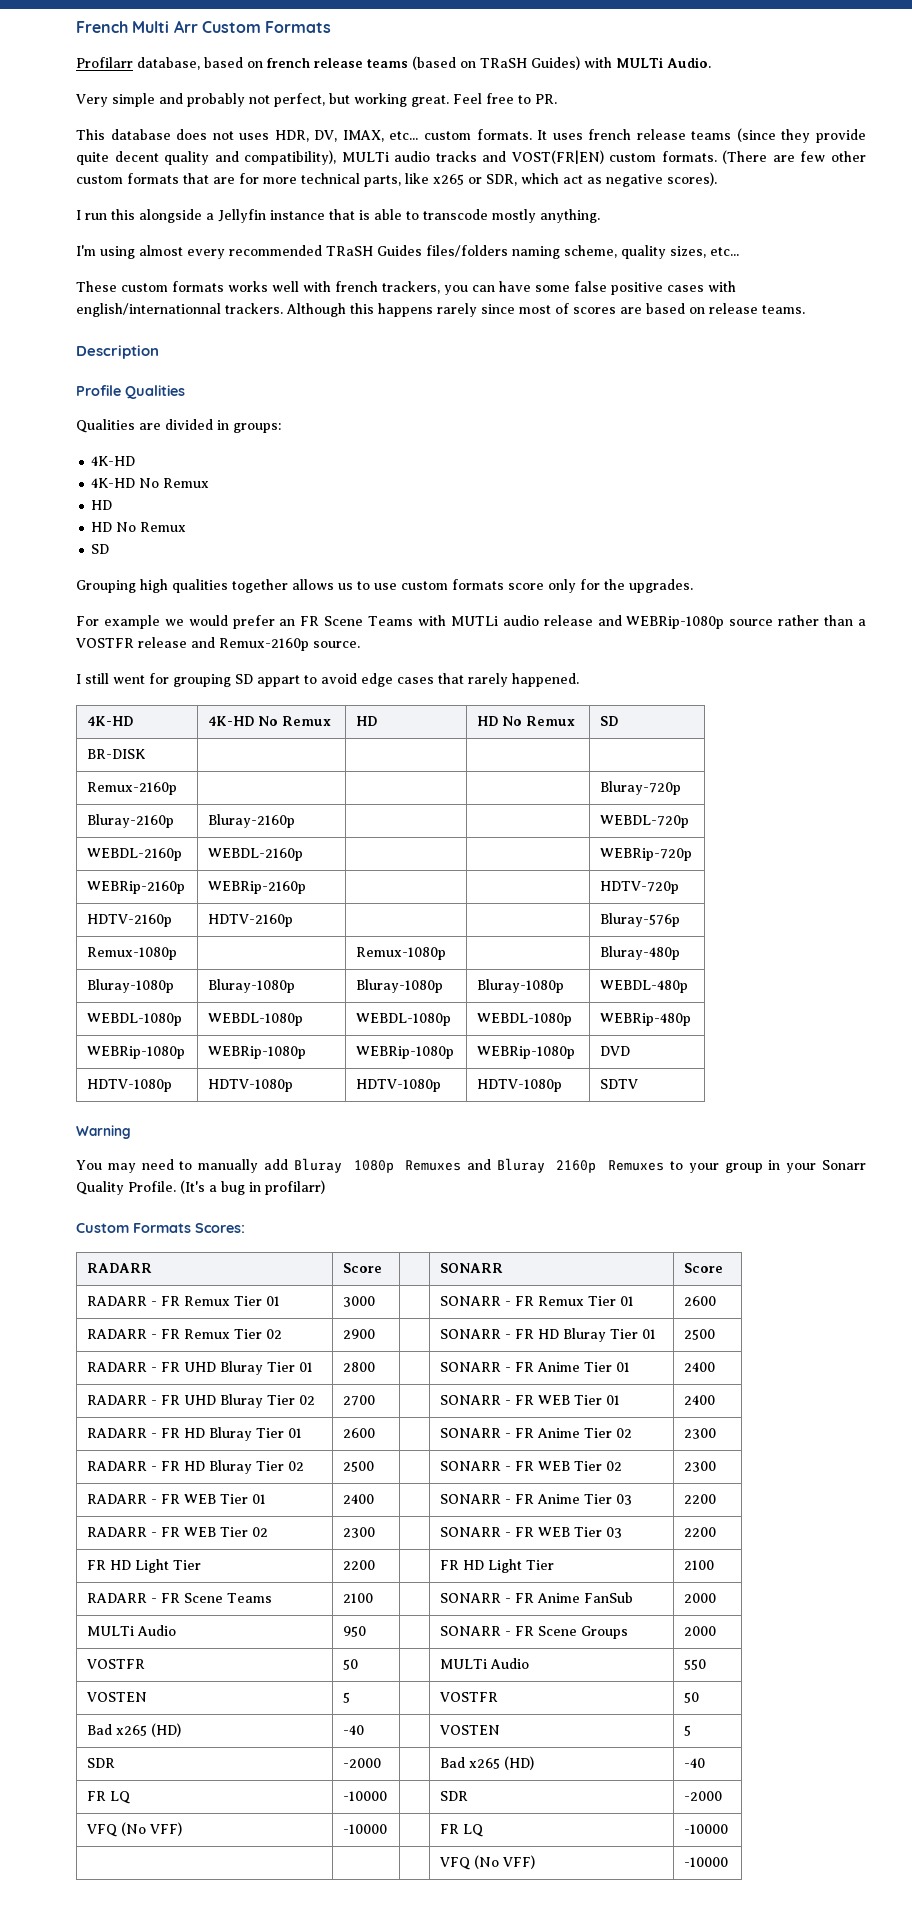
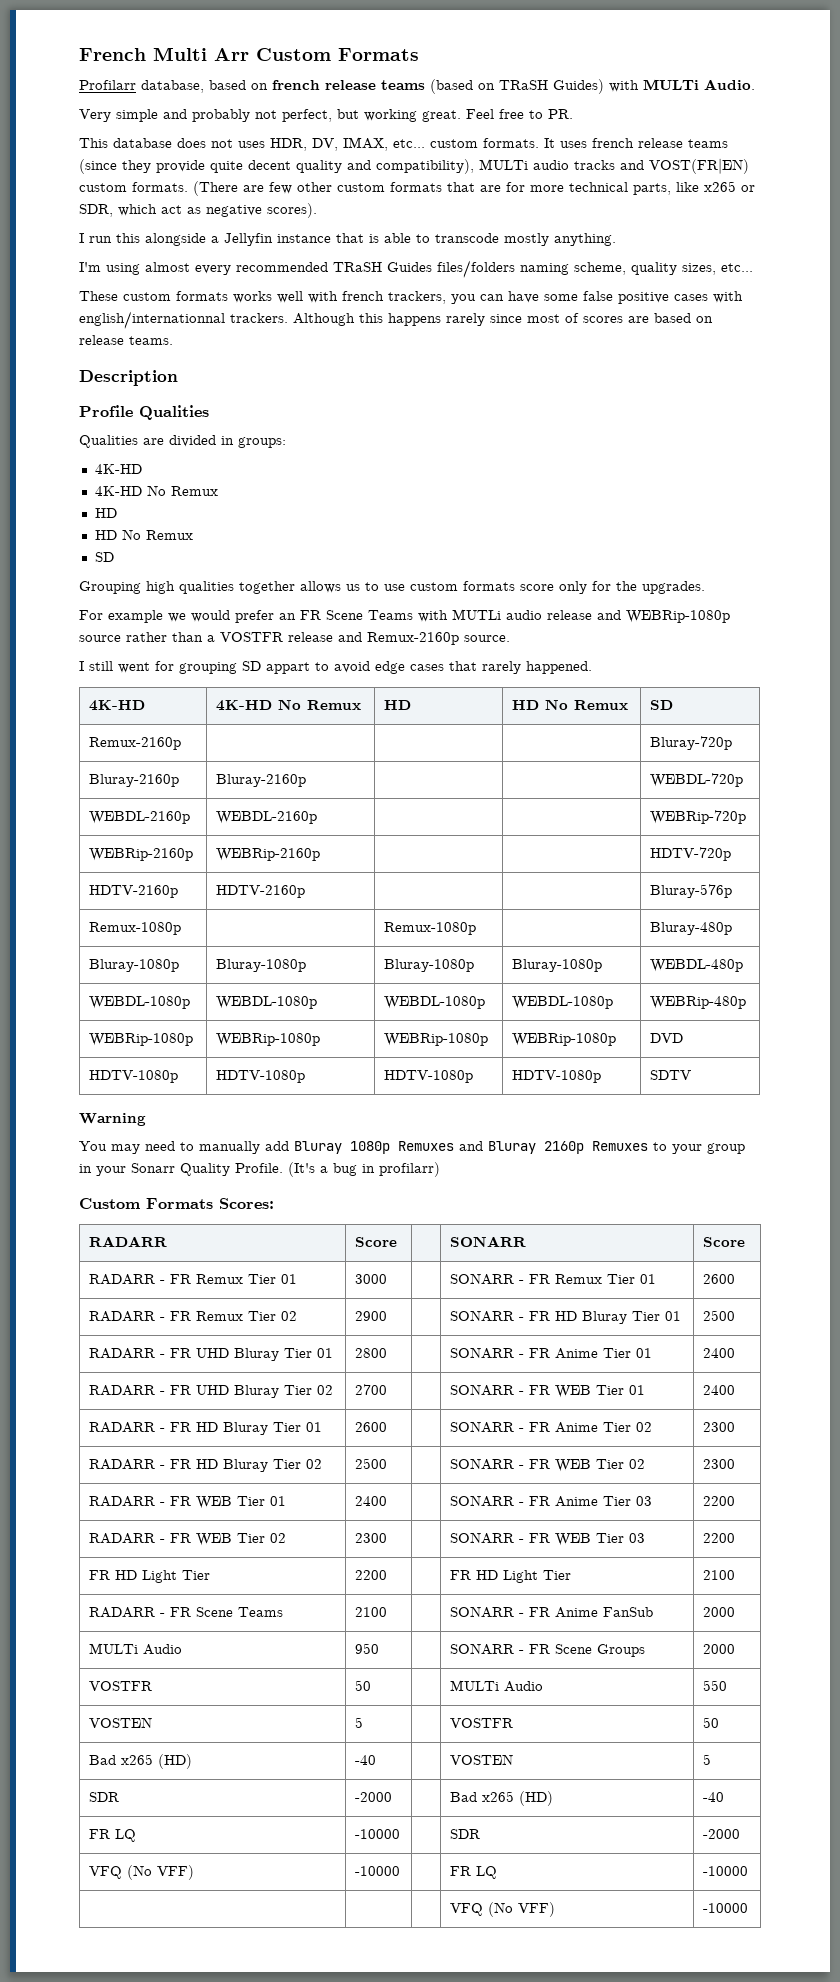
[87,749,147,759] // BR-DISK | | | | -> (674, 705) none

